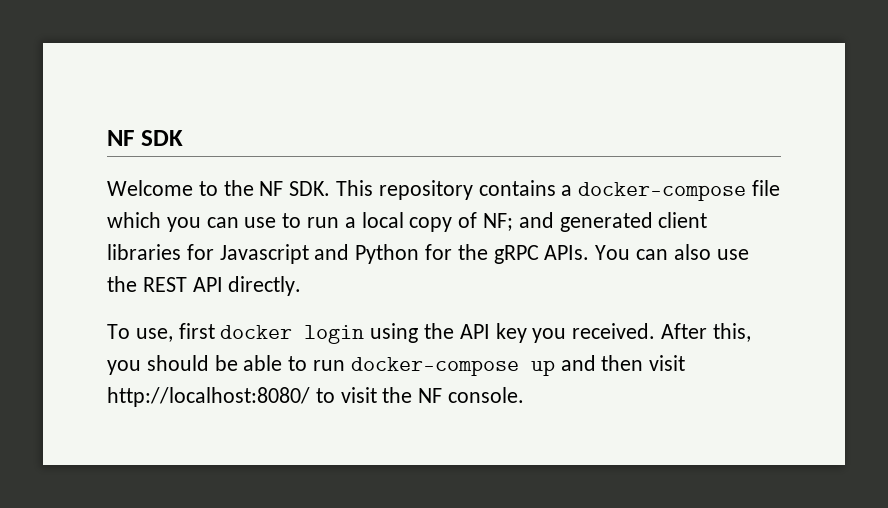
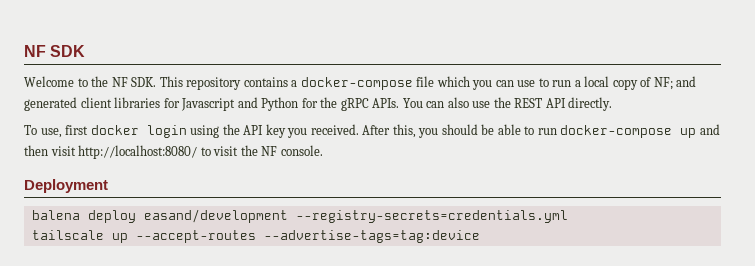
(525, 395) none -> [24,179,108,193] [31,209,568,223] [31,230,480,243] // Deployment // balena deploy easand/development --registry-secrets=credentials.yml // tailscale up --accept-routes --advertise-tags=tag:device

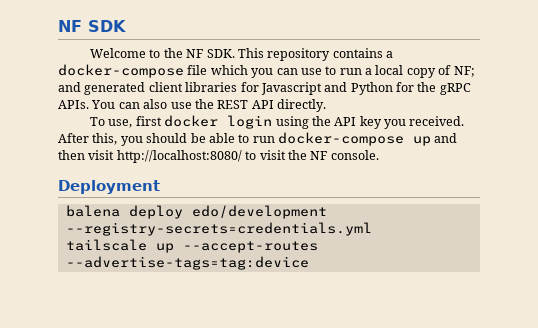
[143,209,288,223] easand/development -> [191,205,327,219] edo/development

